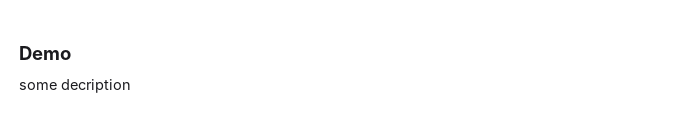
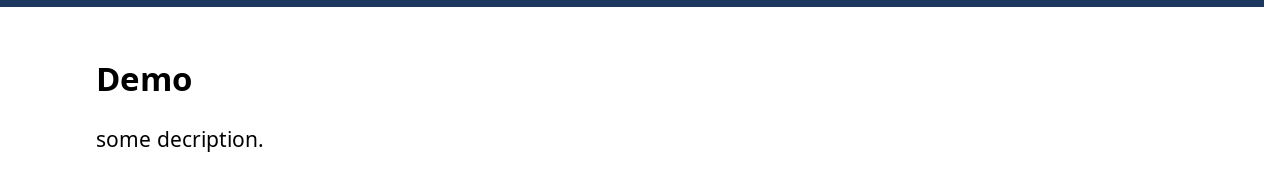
[61,79,131,93] decription -> [156,131,264,152] decription.

